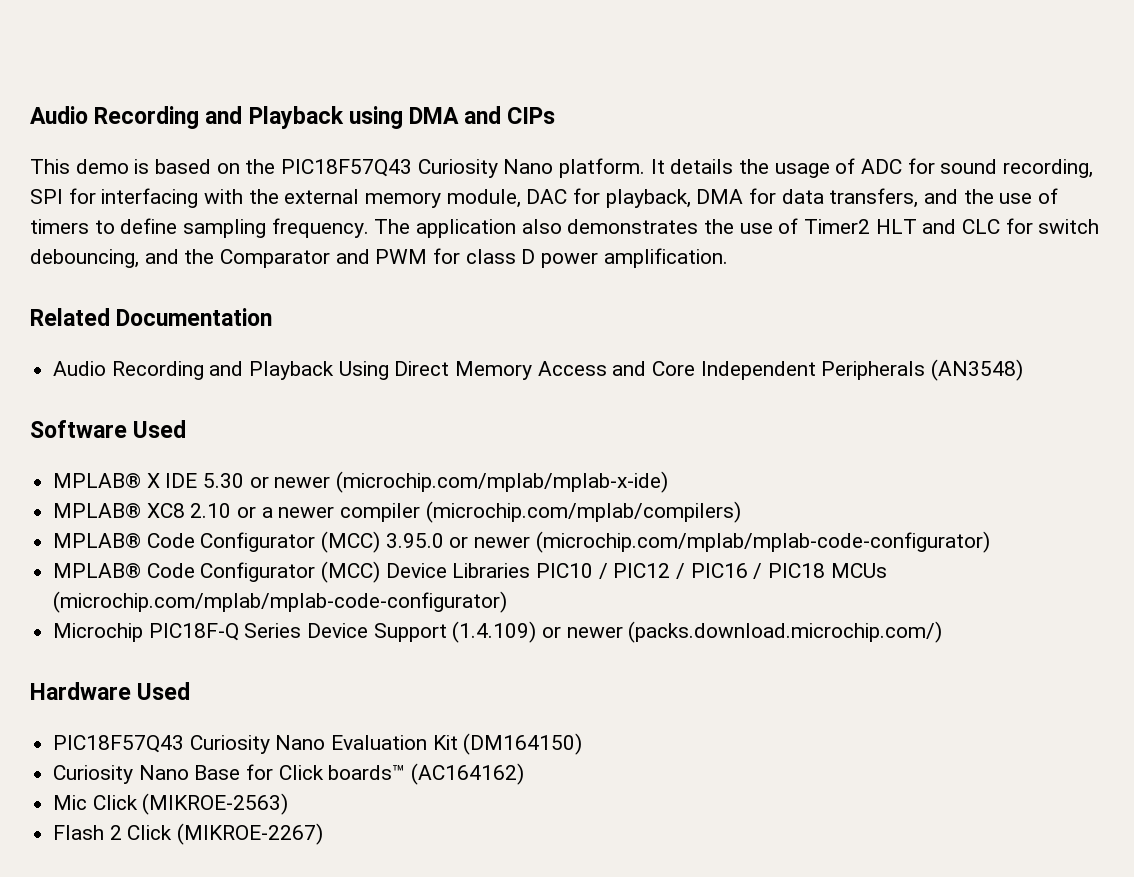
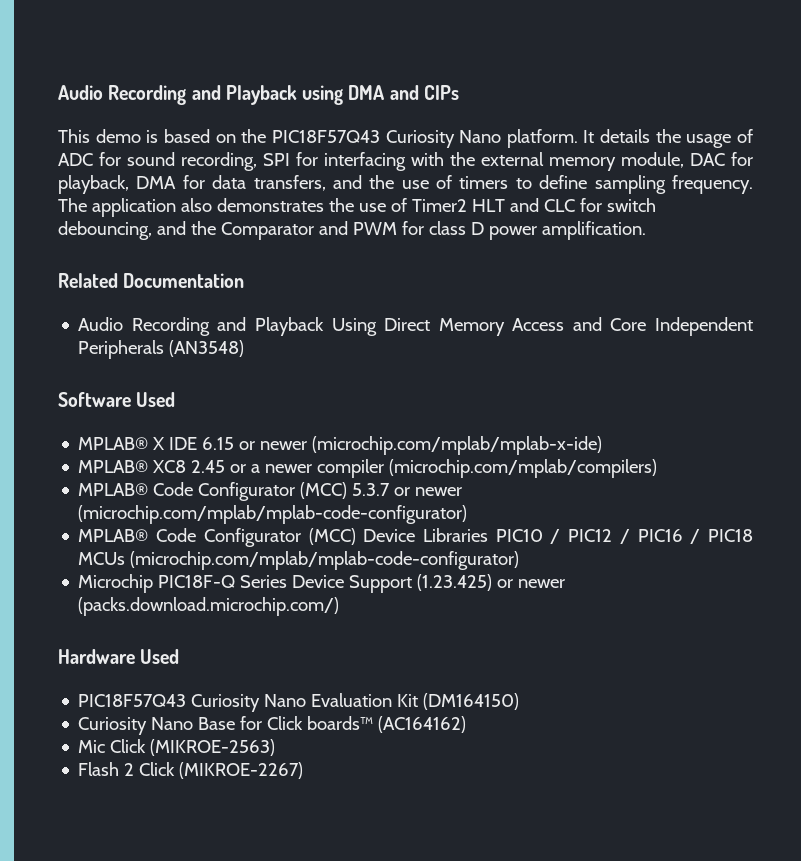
[203,473,245,488] 5.30 -> [202,437,235,450] 6.15
[190,503,232,518] 2.10 -> [191,460,226,473] 2.45
[385,533,444,548] 3.95.0 -> [352,483,391,496] 5.3.7
[452,621,537,643] (1.4.109) -> [417,574,493,591] (1.23.425)

